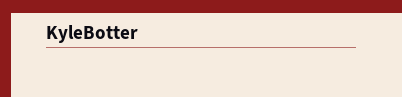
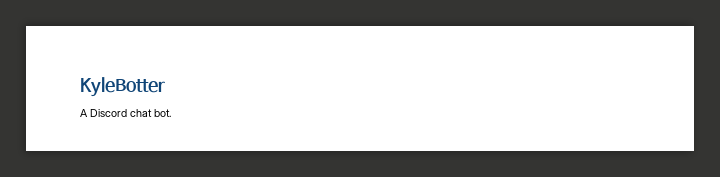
(138, 34) none -> [80,109,171,117] // A Discord chat bot.

